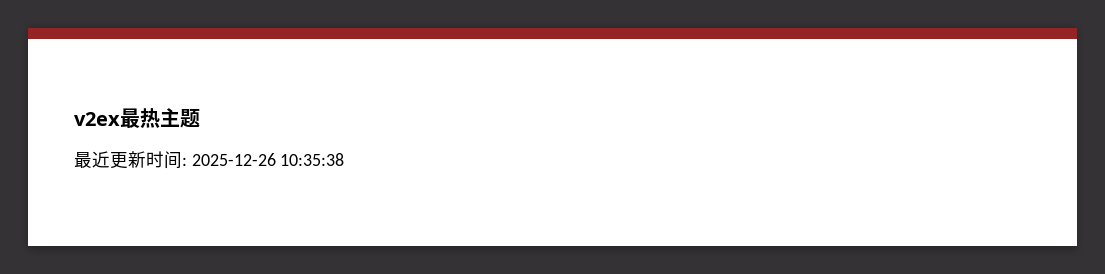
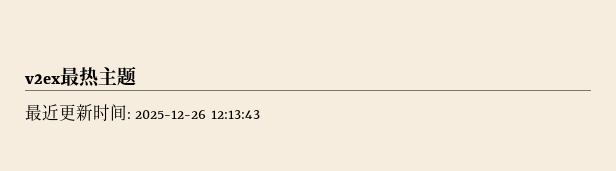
[280,153,345,166] 10:35:38 -> [210,110,260,119] 12:13:43

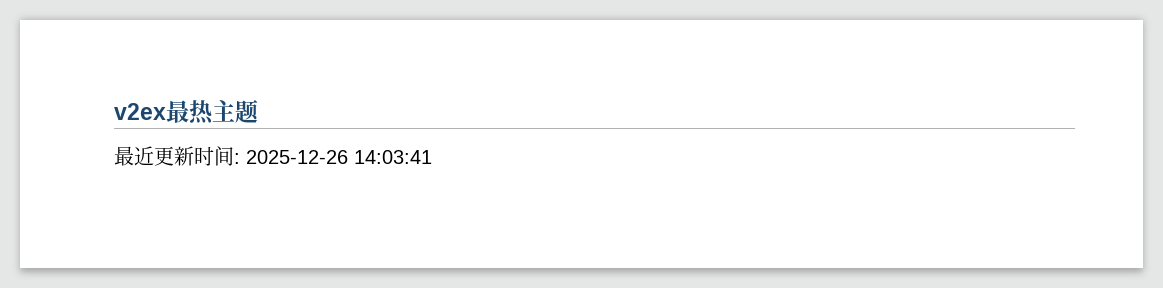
[210,110,260,119] 12:13:43 -> [354,150,432,164] 14:03:41

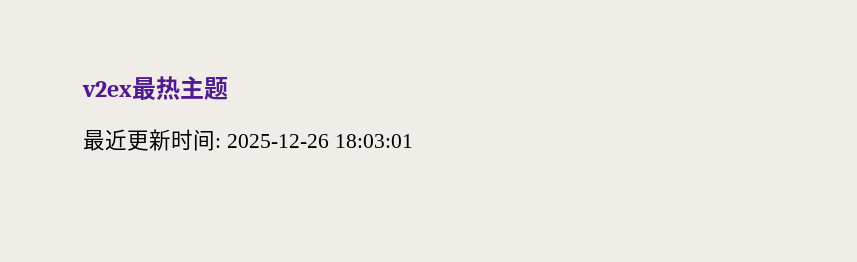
[354,150,432,164] 14:03:41 -> [334,134,413,148] 18:03:01

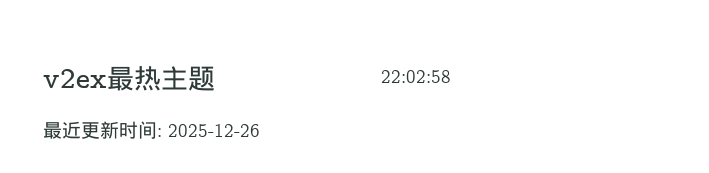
[334,134,413,148] 18:03:01 -> [381,70,451,83] 22:02:58

